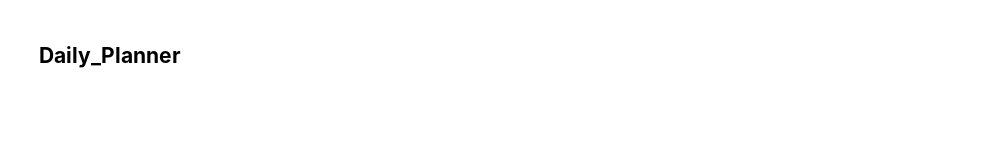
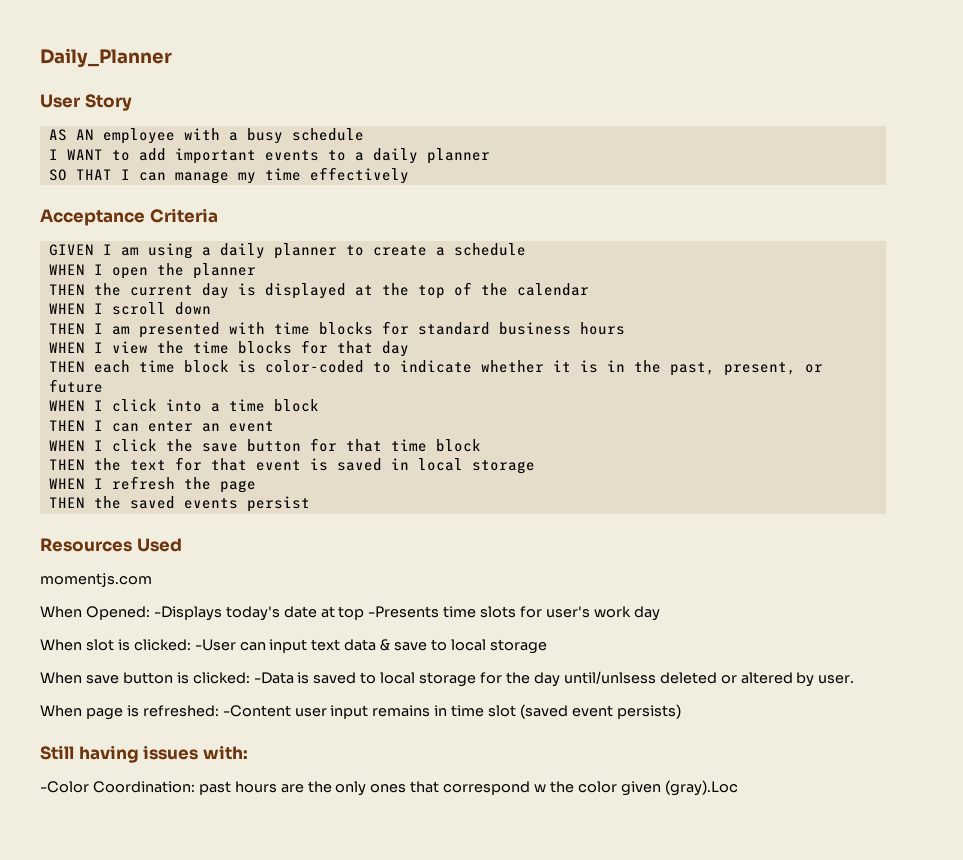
(181, 57) none -> [40,94,132,111] [48,128,364,144] [48,148,490,164] [48,167,409,184] [40,208,218,226] [48,243,526,259] [48,263,256,279] [48,282,589,299] [48,302,211,315] [48,321,625,338] [48,340,409,357] [48,360,823,376] [48,379,103,393] [48,399,319,412] [48,420,274,432] [48,438,481,452] [48,457,535,474] [48,476,256,493] [48,496,310,512] [40,538,182,552] [40,573,152,587] [40,606,660,621] [40,639,547,654] [40,671,855,687] [40,704,681,720] [40,745,248,763] [40,780,738,796] // User Story // AS AN employee with a busy schedule // I WANT to add important events to a daily planner // SO THAT I can manage my time effectively // Acceptance Criteria // GIVEN I am using a daily planner to create a schedule // WHEN I open the planner // THEN the current day is displayed at the top of the calendar // WHEN I scroll down // THEN I am presented with time blocks for standard business hours // WHEN I view the time blocks for that day // THEN each time block is color-coded to indicate whether it is in the past, present, or future // WHEN I click into a time block // THEN I can enter an event // WHEN I click the save button for that time block // THEN the text for that event is saved in local storage // WHEN I refresh the page // THEN the saved events persist // Resources Used // momentjs.com // When Opened: -Displays today's date at top -Presents time slots for user's work day // When slot is clicked: -User can input text data & save to local storage // When save button is clicked: -Data is saved to local storage for the day until/unlsess deleted or altered by user. // When page is refreshed: -Content user input remains in time slot (saved event persists) // Still having issues with: // -Color Coordination: past hours are the only ones that correspond w the color given (gray).Loc

